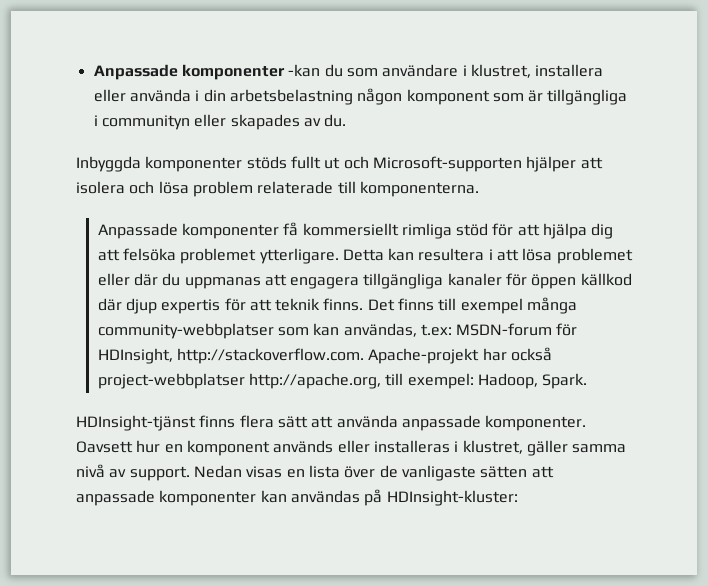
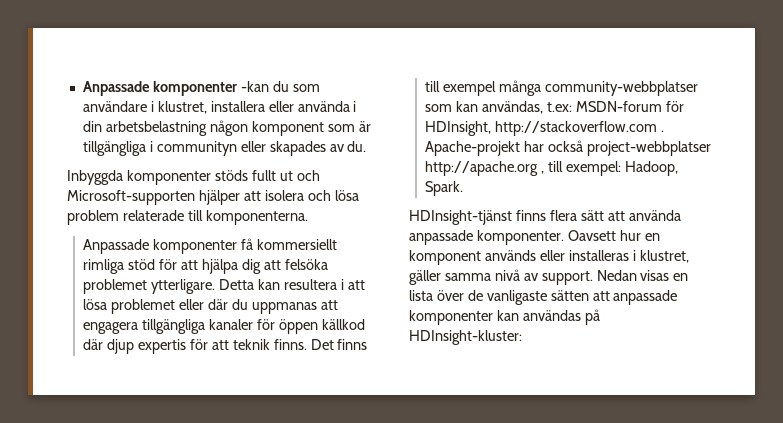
[176,348,364,364] http://stackoverflow.com. -> [495,121,664,136] http://stackoverflow.com .
[248,373,381,389] http://apache.org, -> [425,161,545,176] http://apache.org ,

